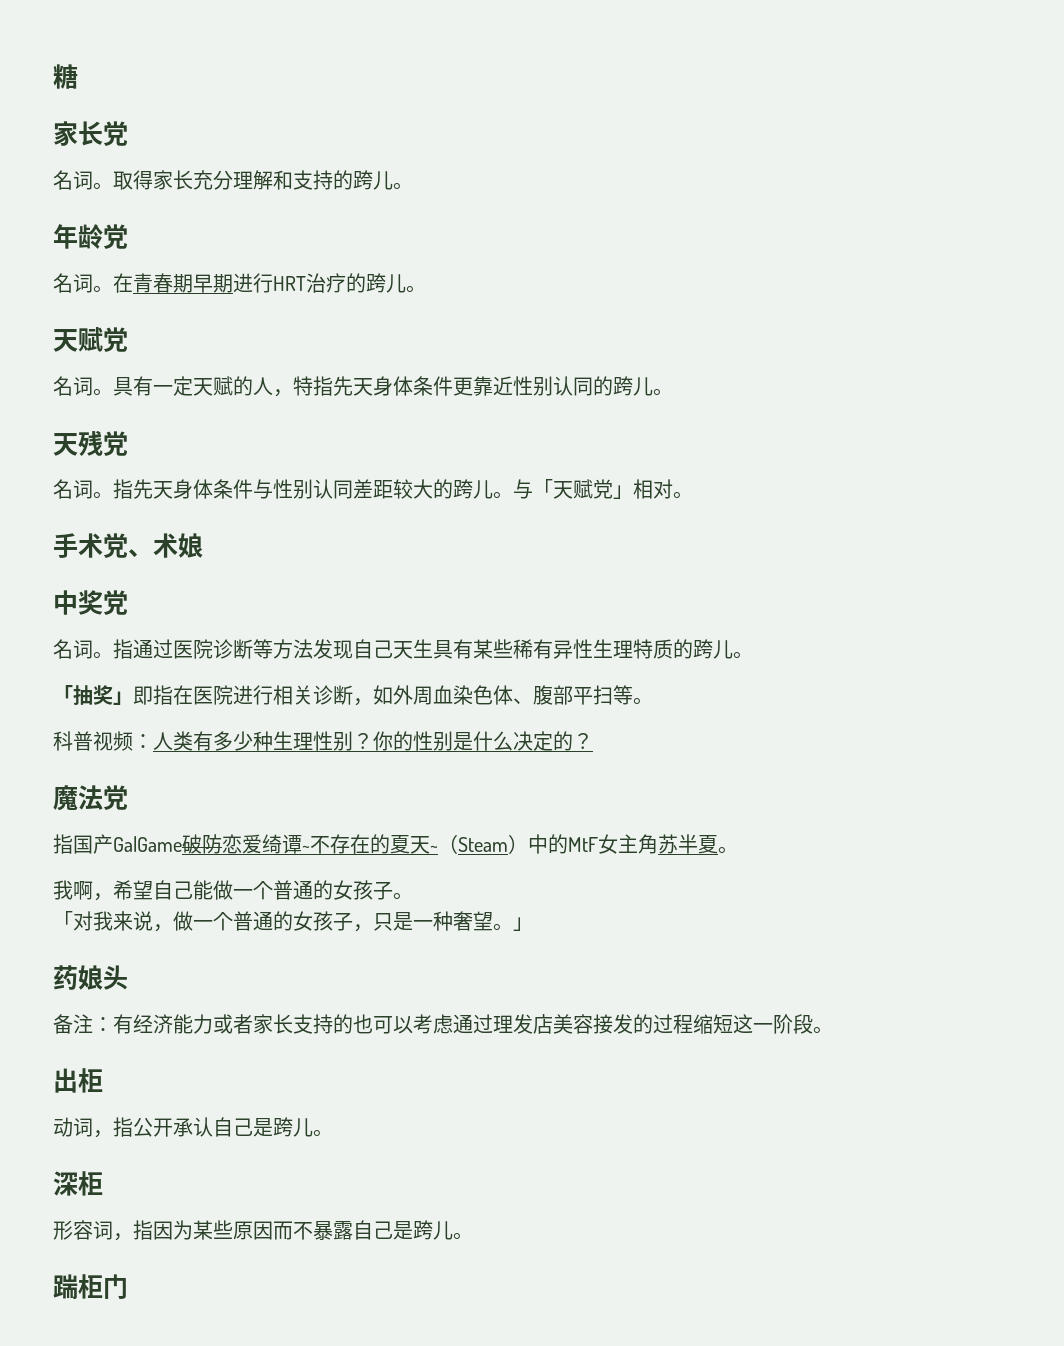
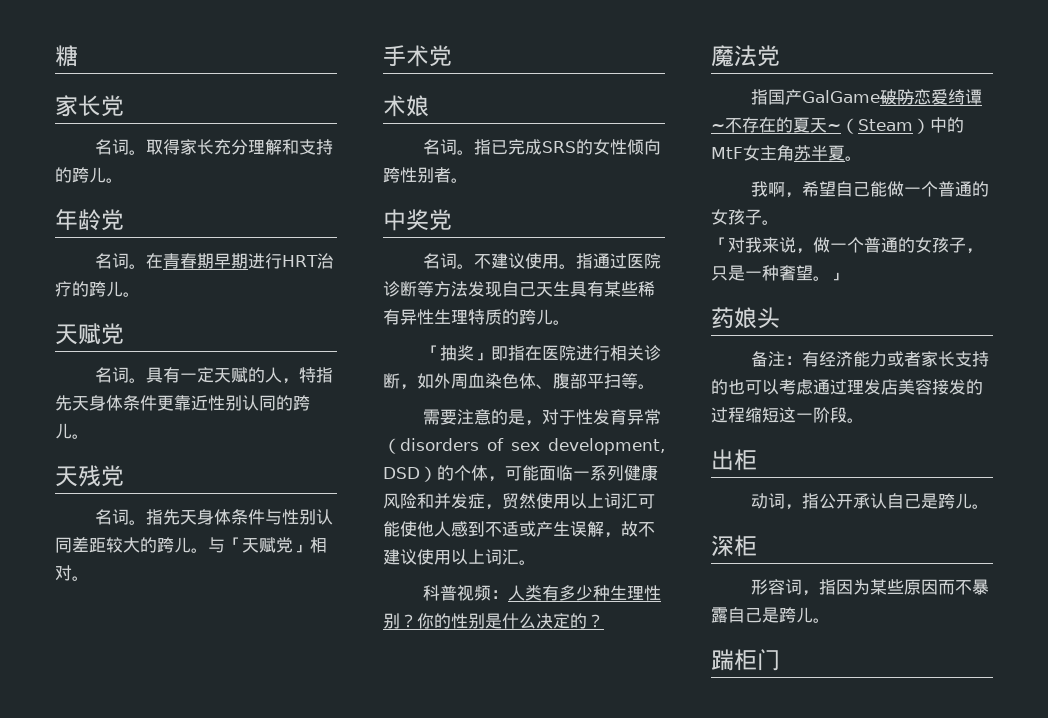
[128,549,153,557] 、 -> (452, 56) //
(203, 545) none -> [423,139,662,155] [383,167,468,183] // 名词。指已完成SRS的女性倾向跨性别者。
(113, 655) none -> [474,253,577,269] 不建议使用。
(653, 701) none -> [423,409,662,426] [383,438,665,455] [383,465,658,482] [383,493,655,510] [383,521,655,538] [383,549,536,565] // 需要注意的是，对于性发育异常（disorders of sex development, DSD）的个体，可能面临一系列健康风险和并发症，贸然使用以上词汇可能使他人感到不适或产生误解，故不建议使用以上词汇。

